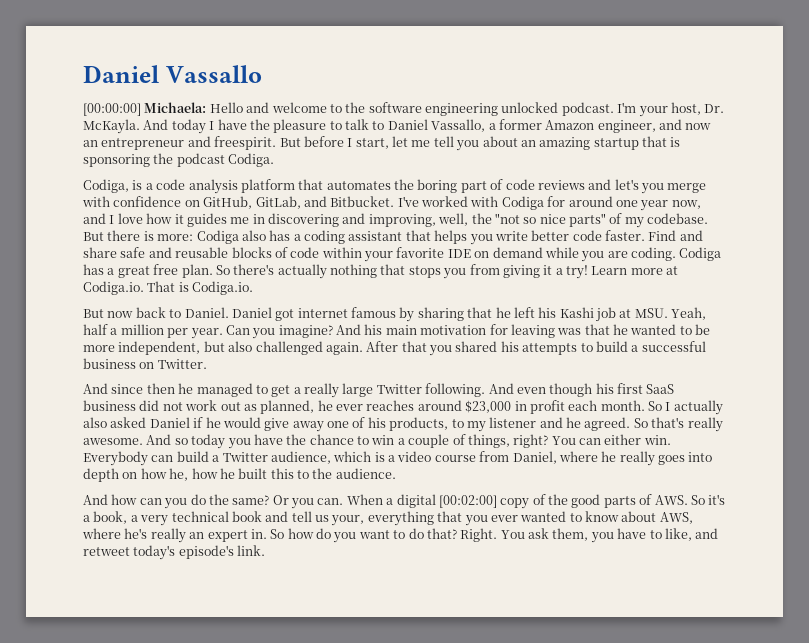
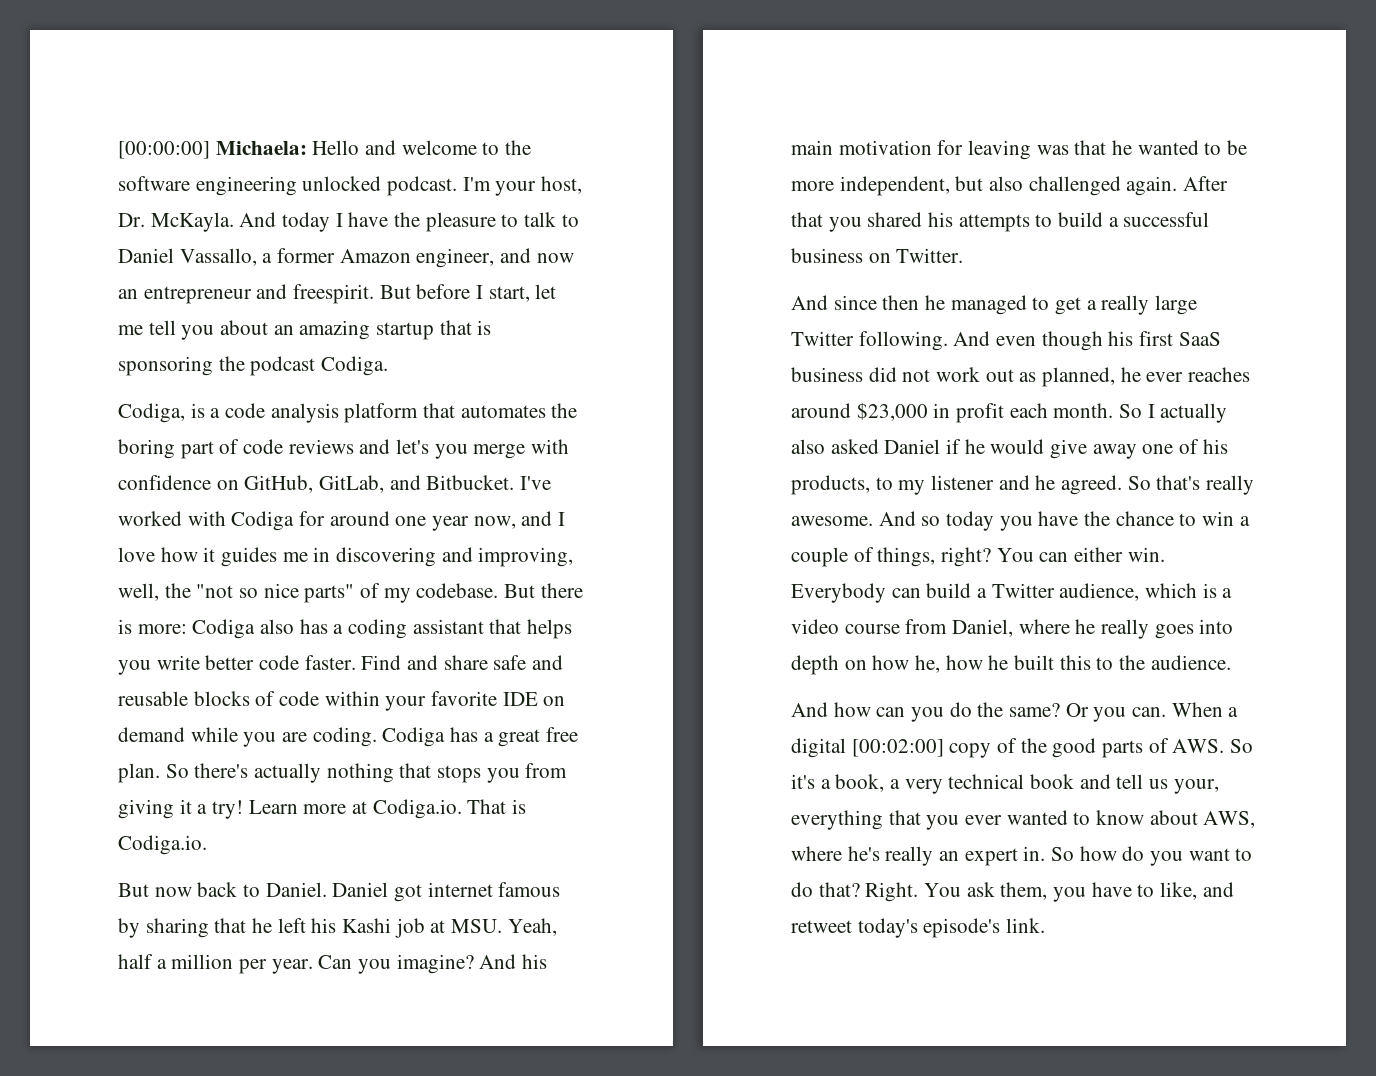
[83,65,262,83] Daniel Vassallo // -> (118, 150) none

